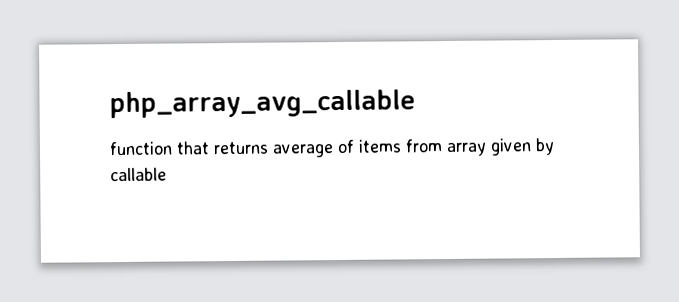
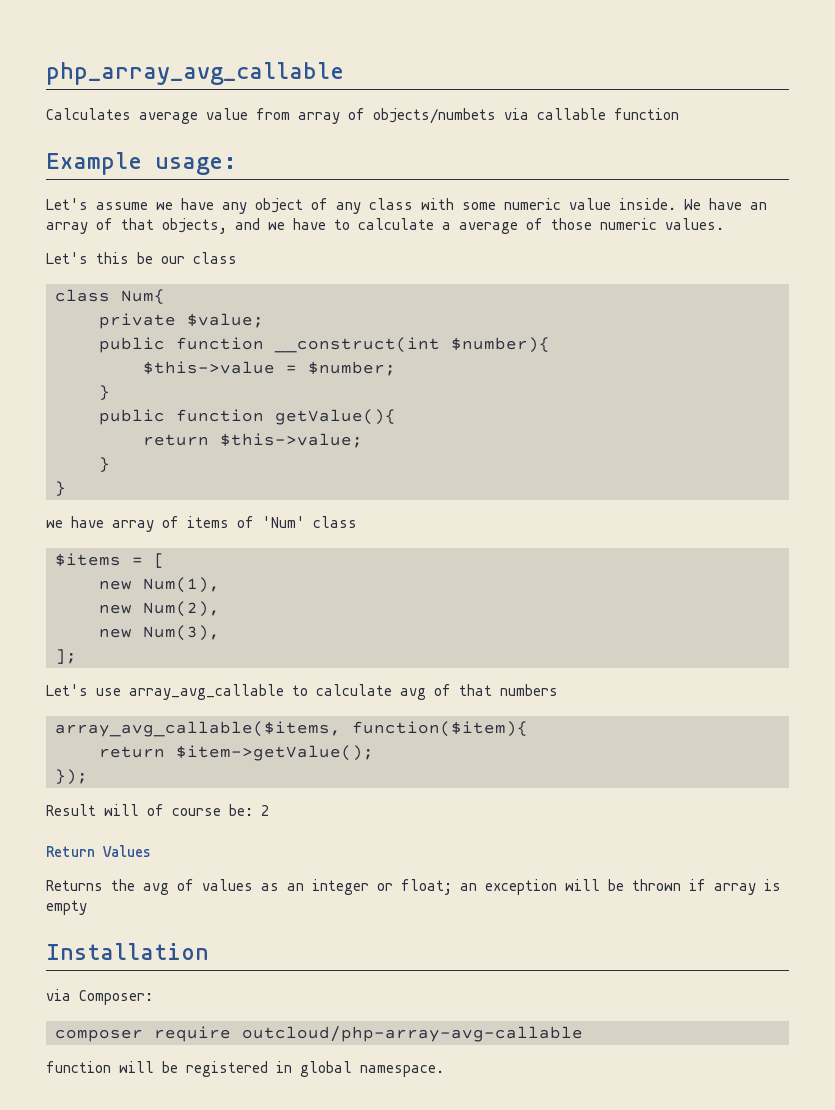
[109,138,555,158] [110,167,167,182] function that returns average of items from array given by callable -> [46,108,679,124] [46,152,237,175] [46,198,767,214] [46,218,724,234] [46,252,237,264] [55,289,165,304] [99,313,264,329] [99,337,550,353] [143,361,396,376] [99,385,110,400] [99,409,396,425] [143,433,363,448] [99,457,110,472] [55,481,66,496] [46,516,357,532] [55,553,165,568] [99,577,220,593] [99,601,220,617] [99,625,220,641] [55,649,77,664] [46,684,558,700] [55,721,528,737] [99,745,374,761] [55,769,88,785] [46,804,269,816] [46,845,151,857] [46,879,781,895] [46,900,87,915] [46,943,209,960] [46,989,153,1005] [55,1026,583,1042] [46,1061,444,1077] Calculates average value from array of objects/numbets via callable function // Example usage: // Let's assume we have any object of any class with some numeric value inside. We have an array of that objects, and we have to calculate a average of those numeric values. // Let's this be our class // class Num{ // private $value; // public function __construct(int $number){ // $this->value = $number; // } // public function getValue(){ // return $this->value; // } // } // we have array of items of 'Num' class // $items = [ // new Num(1), // new Num(2), // new Num(3), // ]; // Let's use array_avg_callable to calculate avg of that numbers // array_avg_callable($items, function($item){ // return $item->getValue(); // }); // Result will of course be: 2 // Return Values // Returns the avg of values as an integer or float; an exception will be thrown if array is empty // Installation // via Composer: // composer require outcloud/php-array-avg-callable // function will be registered in global namespace.

